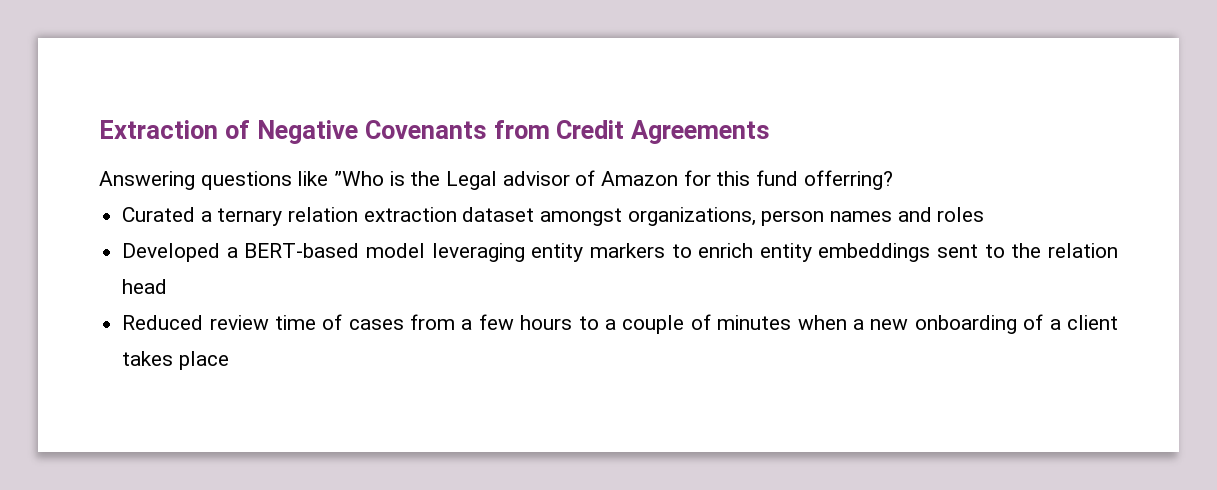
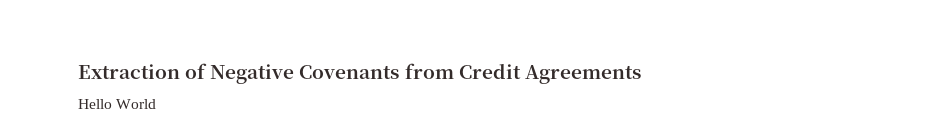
[99,170,893,190] [122,207,985,226] [122,243,1118,262] [122,279,168,294] [122,314,1118,334] [122,351,229,370] Answering questions like ”Who is the Legal advisor of Amazon for this fund offerring? // Curated a ternary relation extraction dataset amongst organizations, person names and roles // Developed a BERT-based model leveraging entity markers to enrich entity embeddings sent to the relation head // Reduced review time of cases from a few hours to a couple of minutes when a new onboarding of a client takes place -> [78,99,157,109] Hello World

